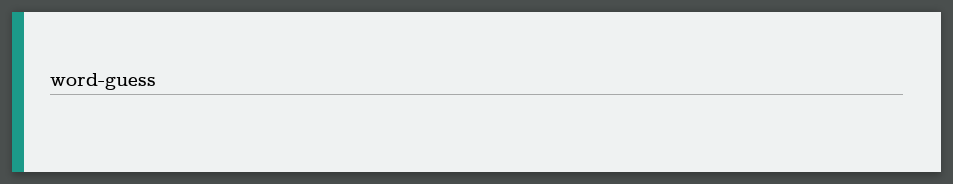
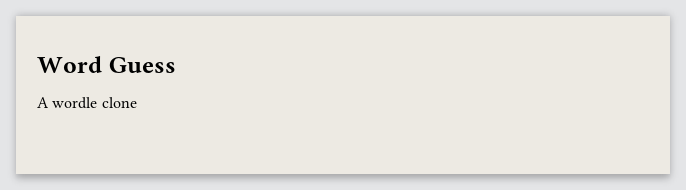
[50,73,156,90] word-guess -> [37,56,176,73] [37,97,137,109] Word Guess // A wordle clone

